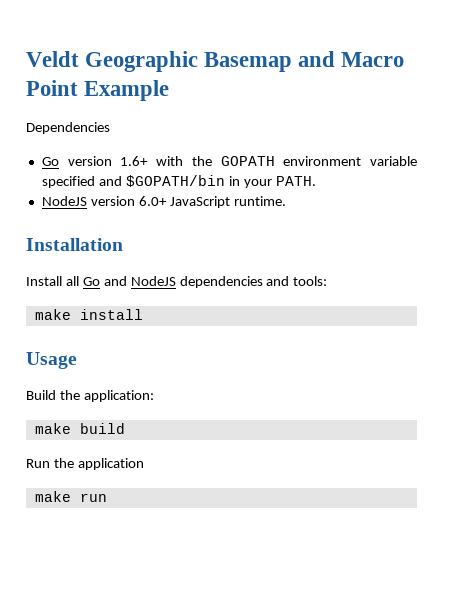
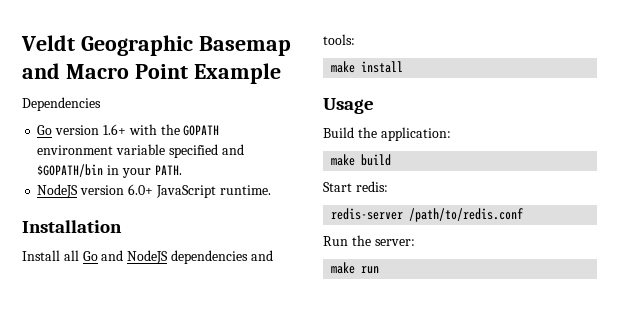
(125, 428) none -> [323,181,388,192] [331,208,524,222] // Start redis: // redis-server /path/to/redis.conf
[77,458,144,470] application -> [374,239,415,246] server:

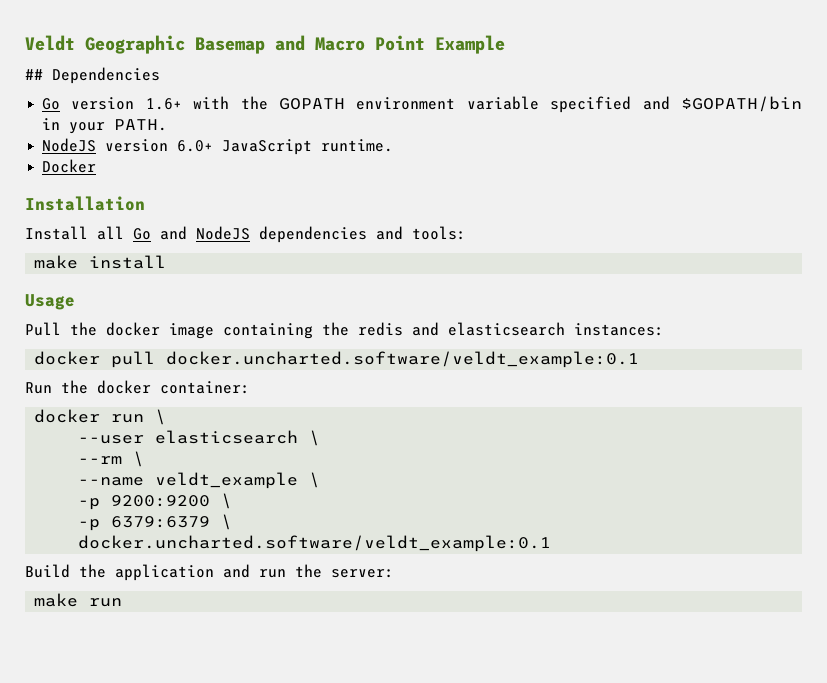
(281, 73) none -> [25,69,43,80] ##
(271, 190) none -> [42,159,97,173] // Docker
[323,127,451,141] [331,154,392,166] [323,181,388,192] [331,208,524,222] [323,236,348,246] Build the application: // make build // Start redis: // redis-server /path/to/redis.conf // Run -> [25,322,664,339] [34,351,640,368] [25,380,250,394] [34,409,167,425] [78,430,321,446] [78,451,145,467] [78,472,321,489] [78,493,233,510] [78,514,233,531] [78,535,552,552] [25,564,286,581] Pull the docker image containing the redis and elasticsearch instances: // docker pull docker.uncharted.software/veldt_example:0.1 // Run the docker container: // docker run \ // --user elasticsearch \ // --rm \ // --name veldt_example \ // -p 9200:9200 \ // -p 6379:6379 \ // docker.uncharted.software/veldt_example:0.1 // Build the application and run

